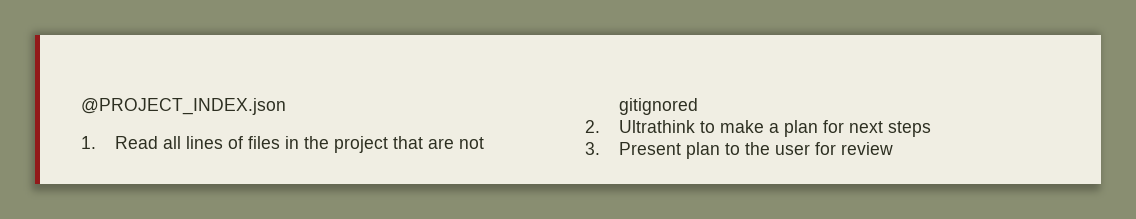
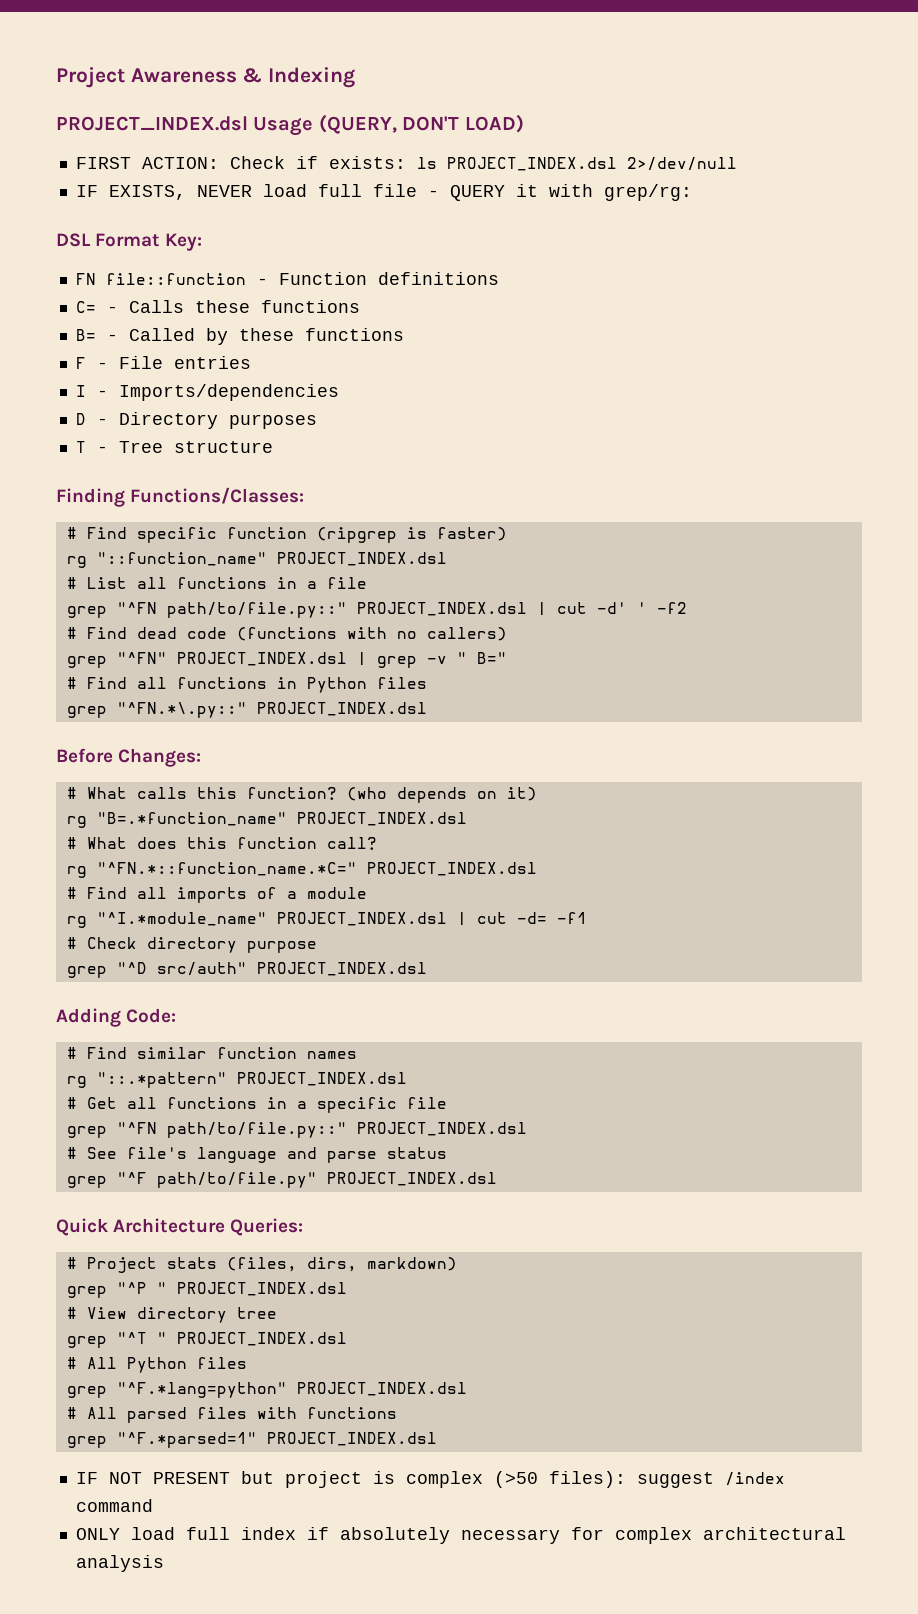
[81,98,286,115] [81,136,484,153] [618,98,698,115] [585,120,931,137] [585,142,893,159] @PROJECT_INDEX.json // 1. Read all lines of files in the project that are not gitignored // 2. Ultrathink to make a plan for next steps // 3. Present plan to the user for review -> [56,67,356,88] [56,114,524,136] [75,156,737,171] [75,184,692,201] [56,233,203,251] [75,272,499,285] [75,300,360,313] [75,328,404,345] [75,356,251,369] [75,384,339,401] [75,412,317,429] [75,441,273,453] [56,487,305,507] [66,527,507,543] [66,552,447,568] [66,577,367,589] [66,602,687,618] [66,627,507,641] [66,652,507,668] [66,677,427,693] [66,702,427,718] [56,748,202,767] [66,787,537,803] [66,812,467,828] [66,837,377,850] [66,862,537,878] [66,887,367,903] [66,912,587,928] [66,937,317,953] [66,962,427,978] [56,1008,177,1027] [66,1047,357,1059] [66,1072,407,1088] [66,1097,447,1113] [66,1122,527,1138] [66,1147,447,1163] [66,1172,497,1188] [56,1218,304,1236] [66,1257,457,1273] [66,1282,347,1298] [66,1307,277,1323] [66,1332,347,1348] [66,1357,247,1373] [66,1382,467,1398] [66,1407,397,1423] [66,1432,437,1448] [75,1471,785,1488] [75,1499,153,1512] [75,1527,846,1544] [75,1555,164,1572] Project Awareness & Indexing // PROJECT_INDEX.dsl Usage (QUERY, DON'T LOAD) // FIRST ACTION: Check if exists: ls PROJECT_INDEX.dsl 2>/dev/null // IF EXISTS, NEVER load full file - QUERY it with grep/rg: // DSL Format Key: // FN file::function - Function definitions // C= - Calls these functions // B= - Called by these functions // F - File entries // I - Imports/dependencies // D - Directory purposes // T - Tree structure // Finding Functions/Classes: // # Find specific function (ripgrep is faster) // rg "::function_name" PROJECT_INDEX.dsl // # List all functions in a file // grep "^FN path/to/file.py::" PROJECT_INDEX.dsl | cut -d' ' -f2 // # Find dead code (functions with no callers) // grep "^FN" PROJECT_INDEX.dsl | grep -v " B=" // # Find all functions in Python files // grep "^FN.*\.py::" PROJECT_INDEX.dsl // Before Changes: // # What calls this function? (who depends on it) // rg "B=.*function_name" PROJECT_INDEX.dsl // # What does this function call? // rg "^FN.*::function_name.*C=" PROJECT_INDEX.dsl // # Find all imports of a module // rg "^I.*module_name" PROJECT_INDEX.dsl | cut -d= -f1 // # Check directory purpose // grep "^D src/auth" PROJECT_INDEX.dsl // Adding Code: // # Find similar function names // rg "::.*pattern" PROJECT_INDEX.dsl // # Get all functions in a specific file // grep "^FN path/to/file.py::" PROJECT_INDEX.dsl // # See file's language and parse status // grep "^F path/to/file.py" PROJECT_INDEX.dsl // Quick Architecture Queries: // # Project stats (files, dirs, markdown) // grep "^P " PROJECT_INDEX.dsl // # View directory tree // grep "^T " PROJECT_INDEX.dsl // # All Python files // grep "^F.*lang=python" PROJECT_INDEX.dsl // # All parsed files with functions // grep "^F.*parsed=1" PROJECT_INDEX.dsl // IF NOT PRESENT but project is complex (>50 files): suggest /index command // ONLY load full index if absolutely necessary for complex architectural analysis

